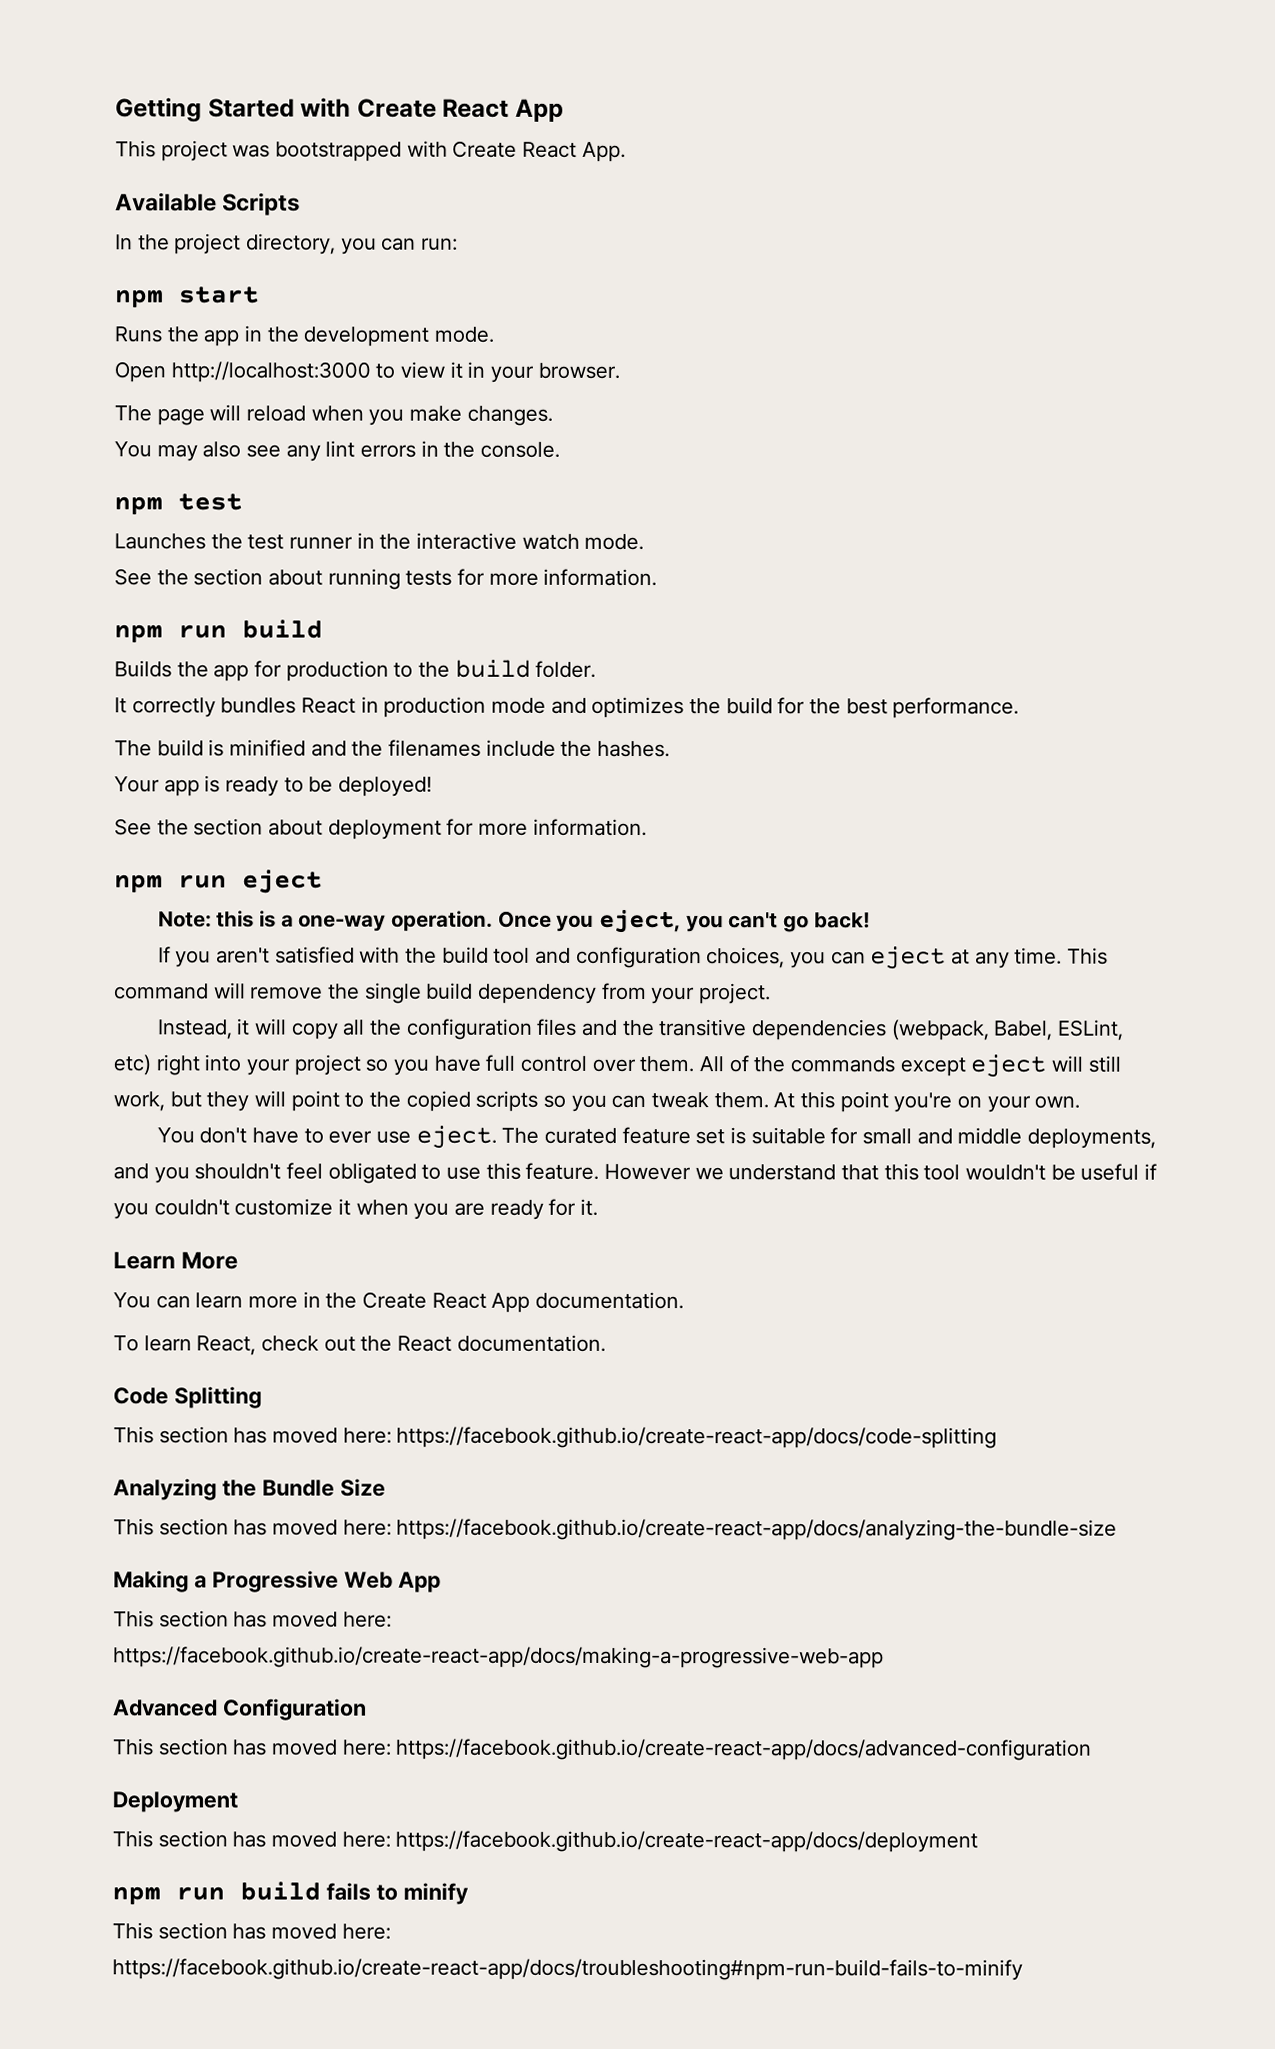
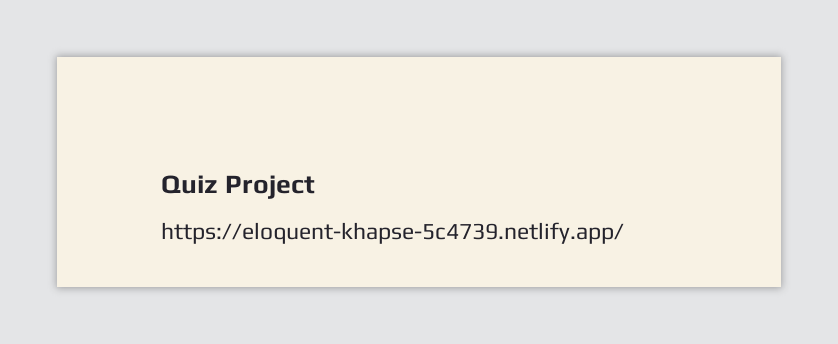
[115,97,565,123] [115,140,626,162] [115,192,301,216] [115,233,459,255] [114,286,260,309] [114,325,495,347] [114,361,620,383] [114,404,553,426] [114,440,561,462] [114,493,243,516] [114,532,645,551] [114,568,658,590] [114,619,323,644] [114,659,597,682] [114,696,1020,719] [114,739,671,758] [114,775,433,797] [114,818,647,840] [114,869,323,894] [157,909,870,934] [157,946,1109,970] [114,982,772,1005] [156,1018,1125,1041] [113,1054,1121,1078] [113,1090,1081,1113] [156,1125,1157,1149] [113,1162,1158,1184] [113,1198,599,1220] [113,1251,239,1270] [113,1291,685,1313] [113,1334,606,1356] [113,1386,262,1409] [113,1426,998,1449] [113,1478,386,1501] [113,1518,1118,1541] [113,1570,441,1593] [113,1610,392,1628] [113,1646,884,1669] [113,1698,367,1721] [112,1738,1093,1761] [112,1791,238,1813] [112,1830,979,1853] [112,1881,469,1906] [112,1922,391,1940] [112,1958,1023,1981] Getting Started with Create React App // This project was bootstrapped with Create React App. // Available Scripts // In the project directory, you can run: // npm start // Runs the app in the development mode. // Open http://localhost:3000 to view it in your browser. // The page will reload when you make changes. // You may also see any lint errors in the console. // npm test // Launches the test runner in the interactive watch mode. // See the section about running tests for more information. // npm run build // Builds the app for production to the build folder. // It correctly bundles React in production mode and optimizes the build for the best performance. // The build is minified and the filenames include the hashes. // Your app is ready to be deployed! // See the section about deployment for more information. // npm run eject // Note: this is a one-way operation. Once you eject, you can't go back! // If you aren't satisfied with the build tool and configuration choices, you can eject at any time. This command will remove the single build dependency from your project. // Instead, it will copy all the configuration files and the transitive dependencies (webpack, Babel, ESLint, etc) right into your project so you have full control over them. All of the commands except eject will still work, but they will point to the copied scripts so you can tweak them. At this point you're on your own. // You don't have to ever use eject. The curated feature set is suitable for small and middle deployments, and you shouldn't feel obligated to use this feature. However we understand that this tool wouldn't be useful if you couldn't customize it when you are ready for it. // Learn More // You can learn more in the Create React App documentation. // To learn React, check out the React documentation. // Code Splitting // This section has moved here: https://facebook.github.io/create-react-app/docs/code-splitting // Analyzing the Bundle Size // This section has moved here: https://facebook.github.io/create-react-app/docs/analyzing-the-bundle-size // Making a Progressive Web App // This section has moved here: https://facebook.github.io/create-react-app/docs/making-a-progressive-web-app // Advanced Configuration // This section has moved here: https://facebook.github.io/create-react-app/docs/advanced-configuration // Deployment // This section has moved here: https://facebook.github.io/create-react-app/docs/deployment // npm run build fails to minify // This section has moved here: https://facebook.github.io/create-react-app/docs/troubleshooting#npm-run-build-fails-to-minify -> [161,175,316,199] [161,222,624,244] Quiz Project // https://eloquent-khapse-5c4739.netlify.app/

